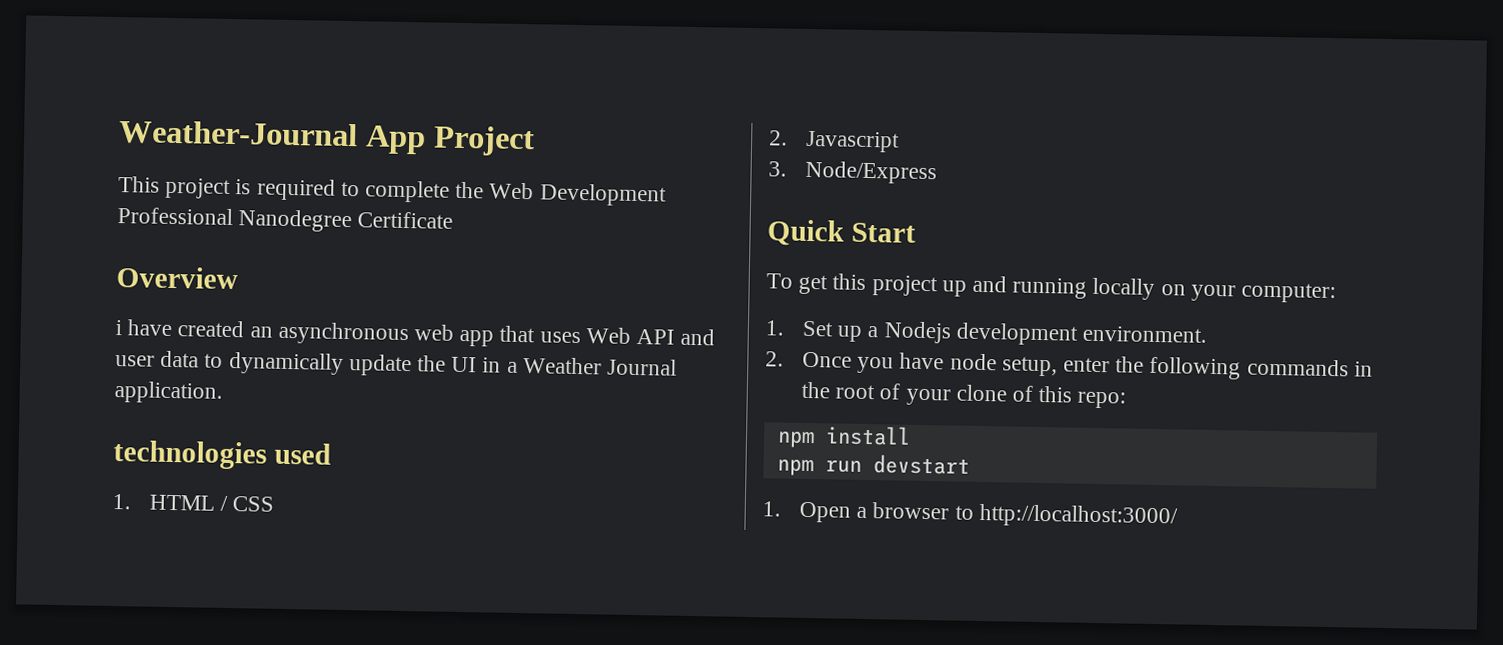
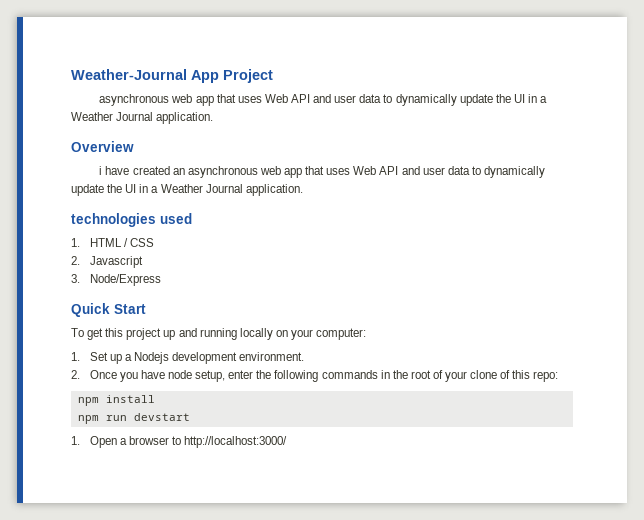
[118,176,667,207] [117,207,454,233] This project is required to complete the Web Development Professional Nanodegree Certificate -> [99,94,548,106] [71,112,214,124] asynchronous web app that uses Web API and user data to dynamically update the UI in a Weather Journal application.

